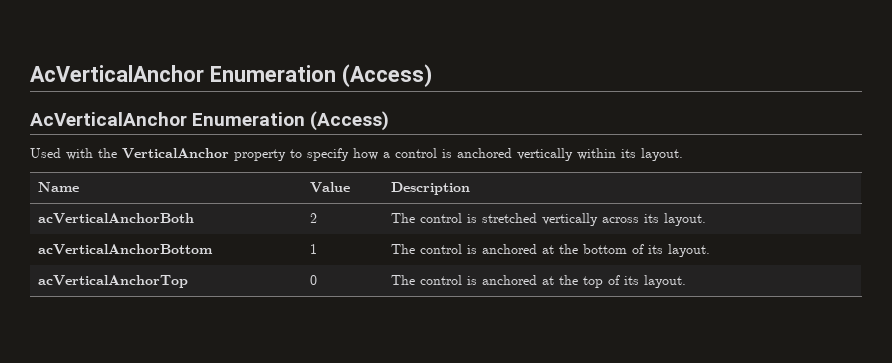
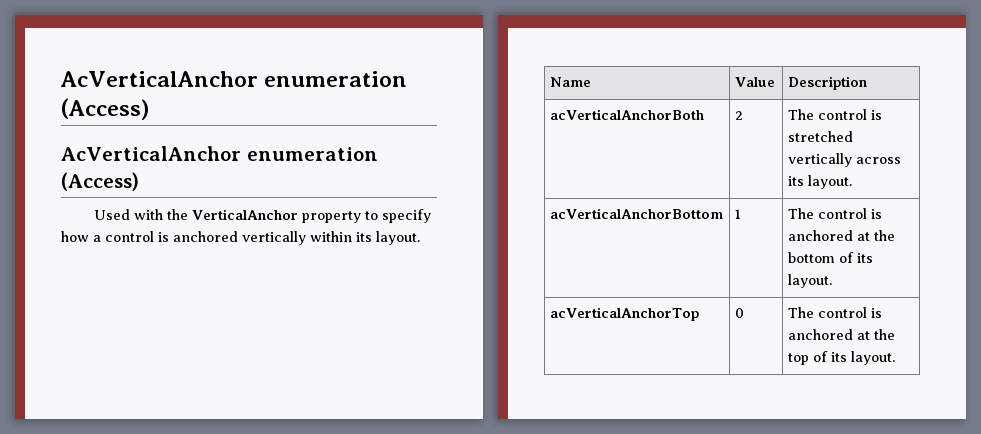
[30,65,336,82] AcVerticalAnchor Enumeration -> [60,71,408,87] AcVerticalAnchor enumeration
[192,112,306,126] Enumeration -> [246,147,378,161] enumeration

